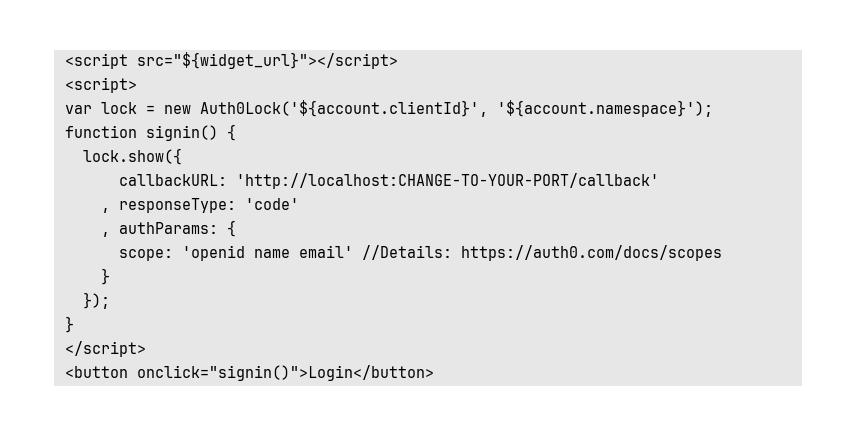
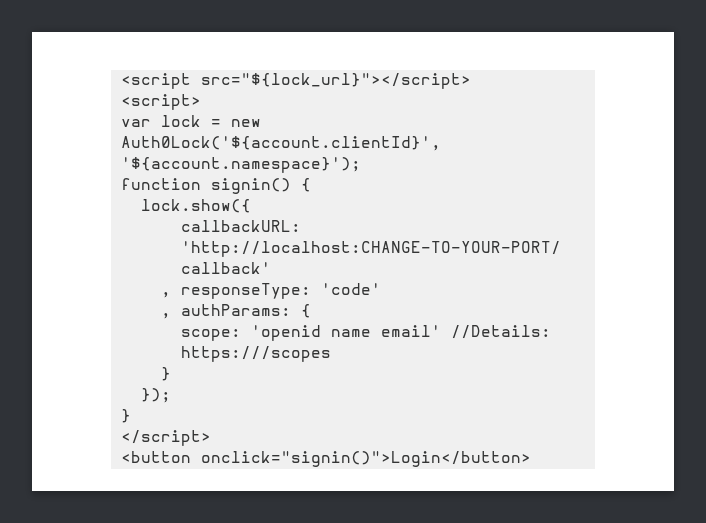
[137,52,399,69] src="${widget_url}"></script> -> [200,73,471,89] src="${lock_url}"></script>
[461,245,723,261] https://auth0.com/docs/scopes -> [180,346,331,362] https:///scopes

